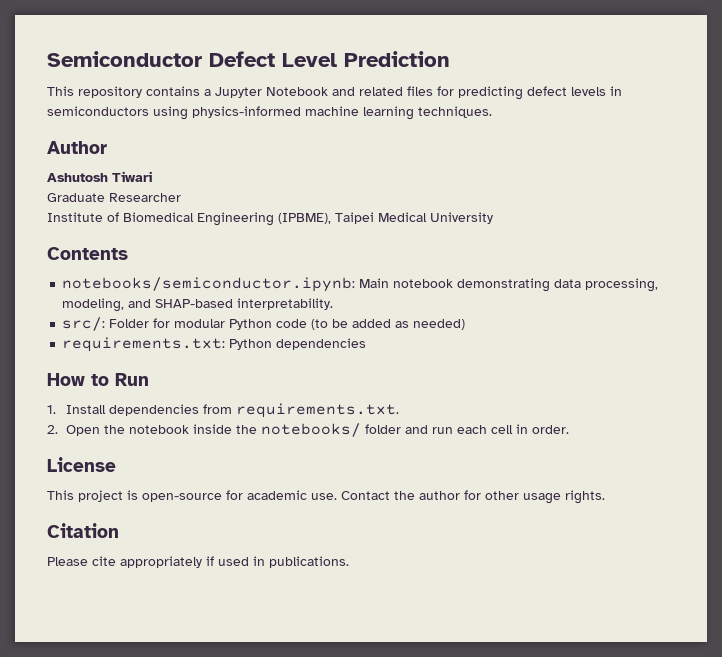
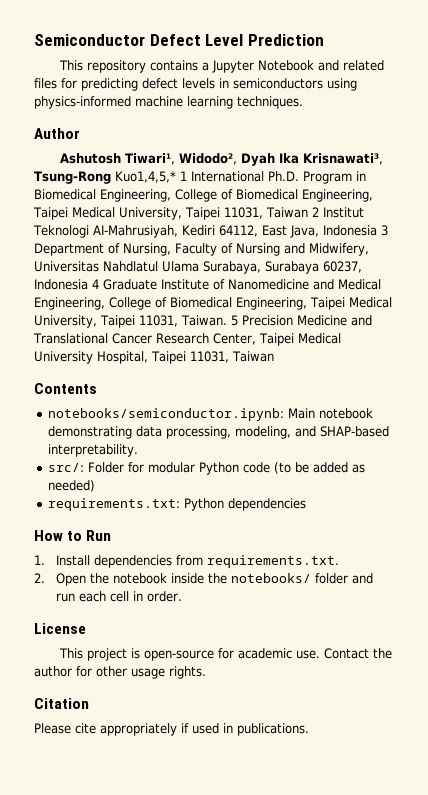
[112,171,152,182] [47,193,181,202] [47,212,331,226] Tiwari // Graduate Researcher // Institute of Biomedical Engineering (IPBME), -> [124,153,383,166] [34,171,366,184] [34,189,373,202] [33,207,364,220] [33,225,388,238] [34,243,369,256] [34,261,362,274] [34,279,381,290] [34,297,392,310] [34,315,372,328] [33,333,256,345] Tiwari¹, Widodo², Dyah Ika Krisnawati³, Tsung-Rong Kuo1,4,5,* 1 International Ph.D. Program in Biomedical Engineering, College of Biomedical Engineering, Taipei Medical University, Taipei 11031, Taiwan 2 Institut Teknologi AI-Mahrusiyah, Kediri 64112, East Java, Indonesia 3 Department of Nursing, Faculty of Nursing and Midwifery, Universitas Nahdlatul Ulama Surabaya, Surabaya 60237, Indonesia 4 Graduate Institute of Nanomedicine and Medical Engineering, College of Biomedical Engineering, Taipei Medical University, Taipei 11031, Taiwan. 5 Precision Medicine and Translational Cancer Research Center,
(493, 218) none -> [97,351,274,364] Hospital, Taipei 11031, Taiwan

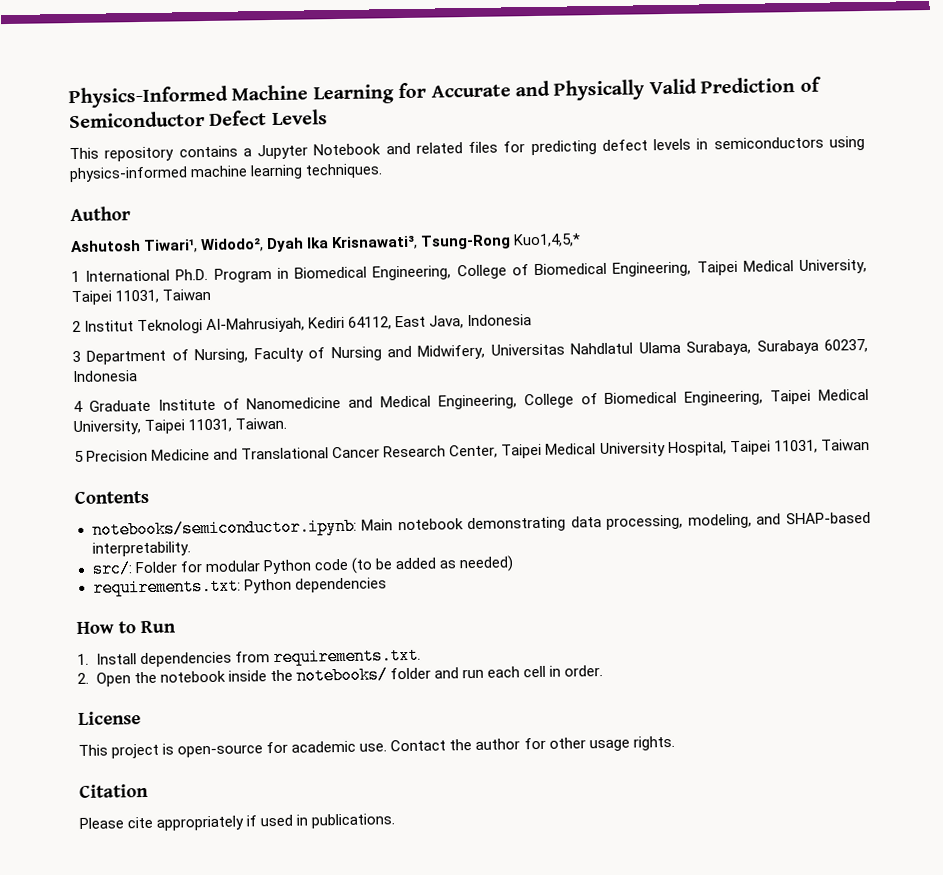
[34,34,324,46] Semiconductor Defect Level Prediction -> [68,76,821,109] [69,109,328,129] Physics-Informed Machine Learning for Accurate and Physically Valid Prediction of Semiconductor Defect Levels
(176, 177) none -> (582, 240) //
(308, 212) none -> (212, 294) //
(377, 230) none -> (533, 320) //
(88, 284) none -> (138, 376) //
(227, 320) none -> (288, 423) //

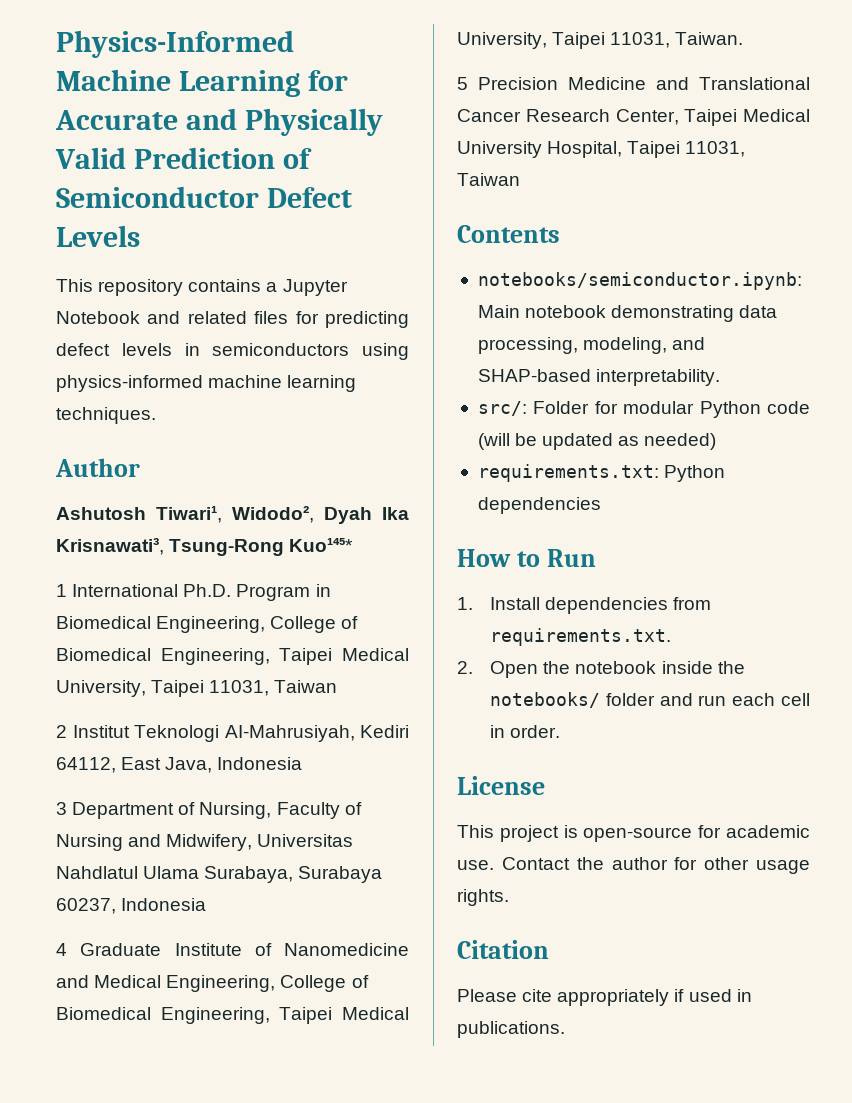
[513,233,582,248] Kuo1,4,5,* -> [289,538,354,552] Kuo¹⁴⁵*
[350,557,436,574] (to be added -> [477,433,614,450] (will be updated

